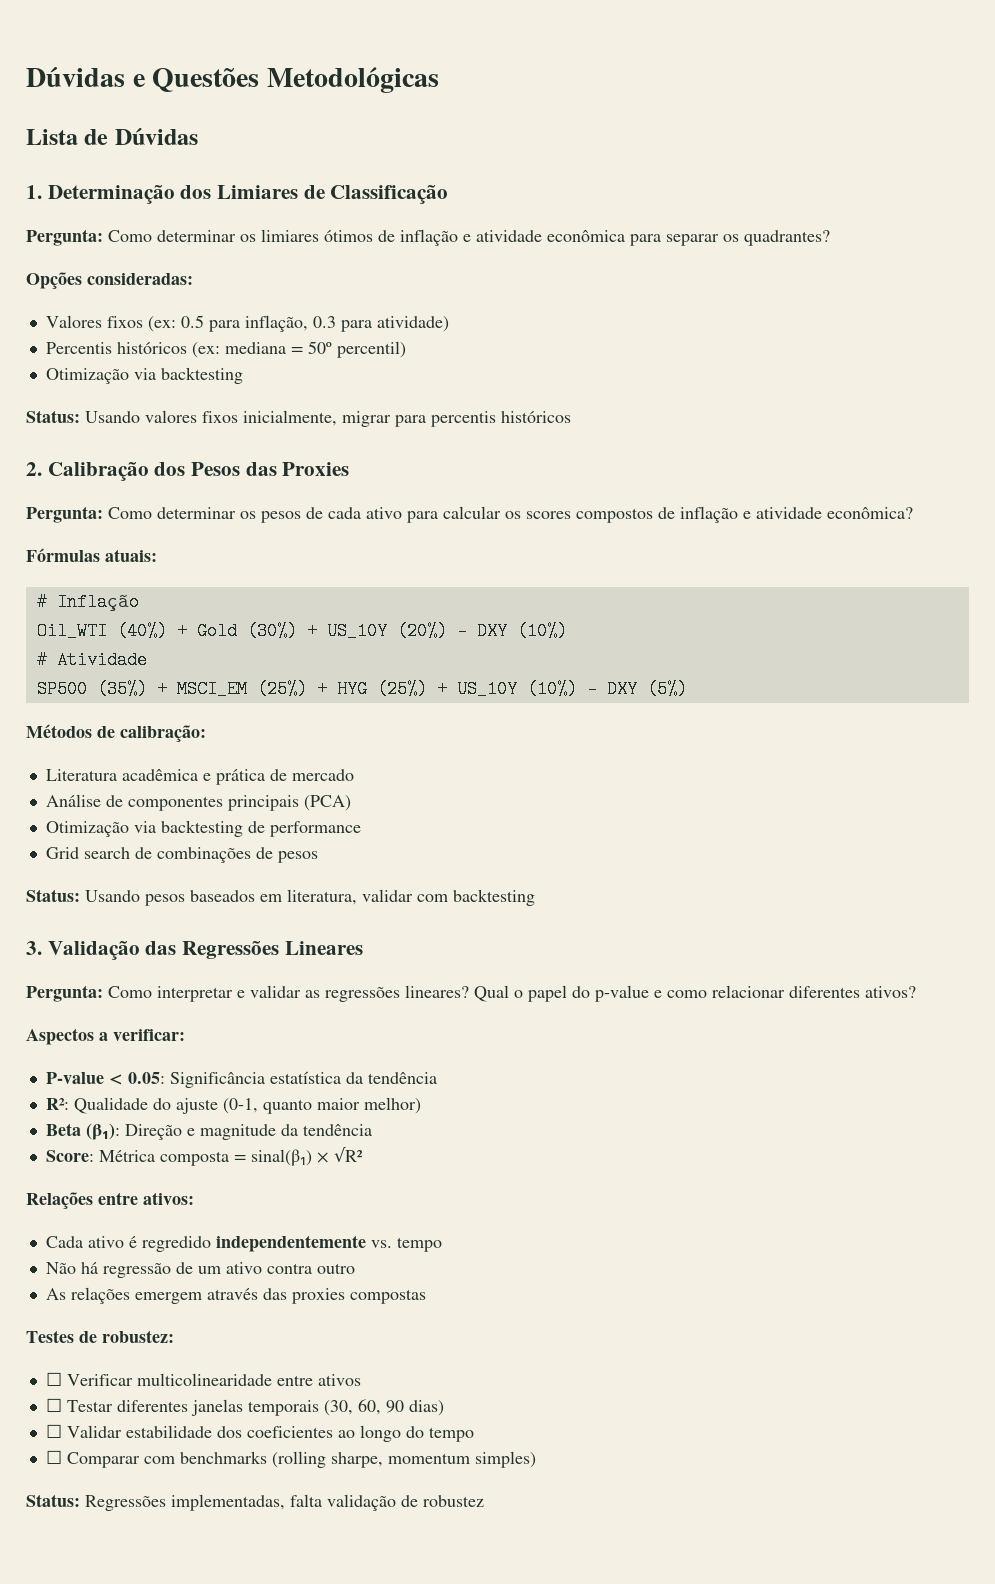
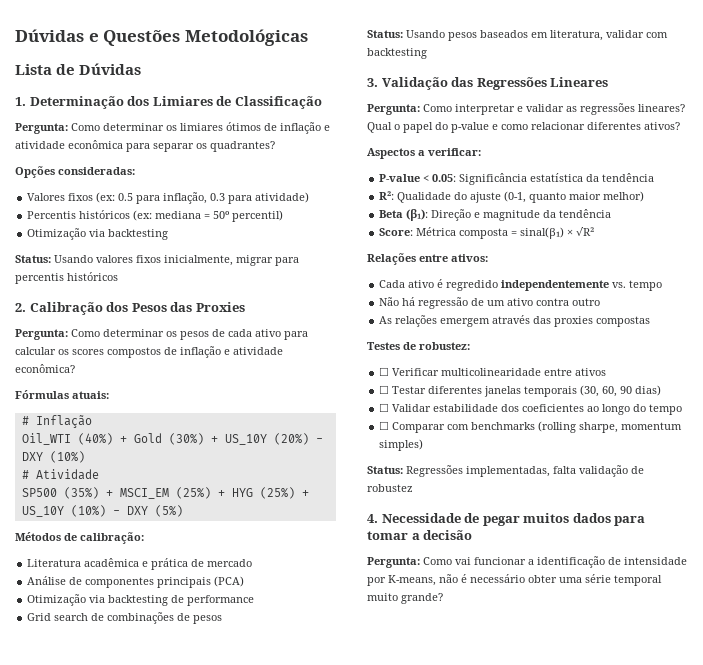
(484, 1501) none -> [367,513,646,526] [367,530,473,540] [367,556,687,568] [367,574,662,586] [367,593,443,604] // 4. Necessidade de pegar muitos dados para tomar a decisão // Pergunta: Como vai funcionar a identificação de intensidade por K-means, não é necessário obter uma série temporal muito grande?

